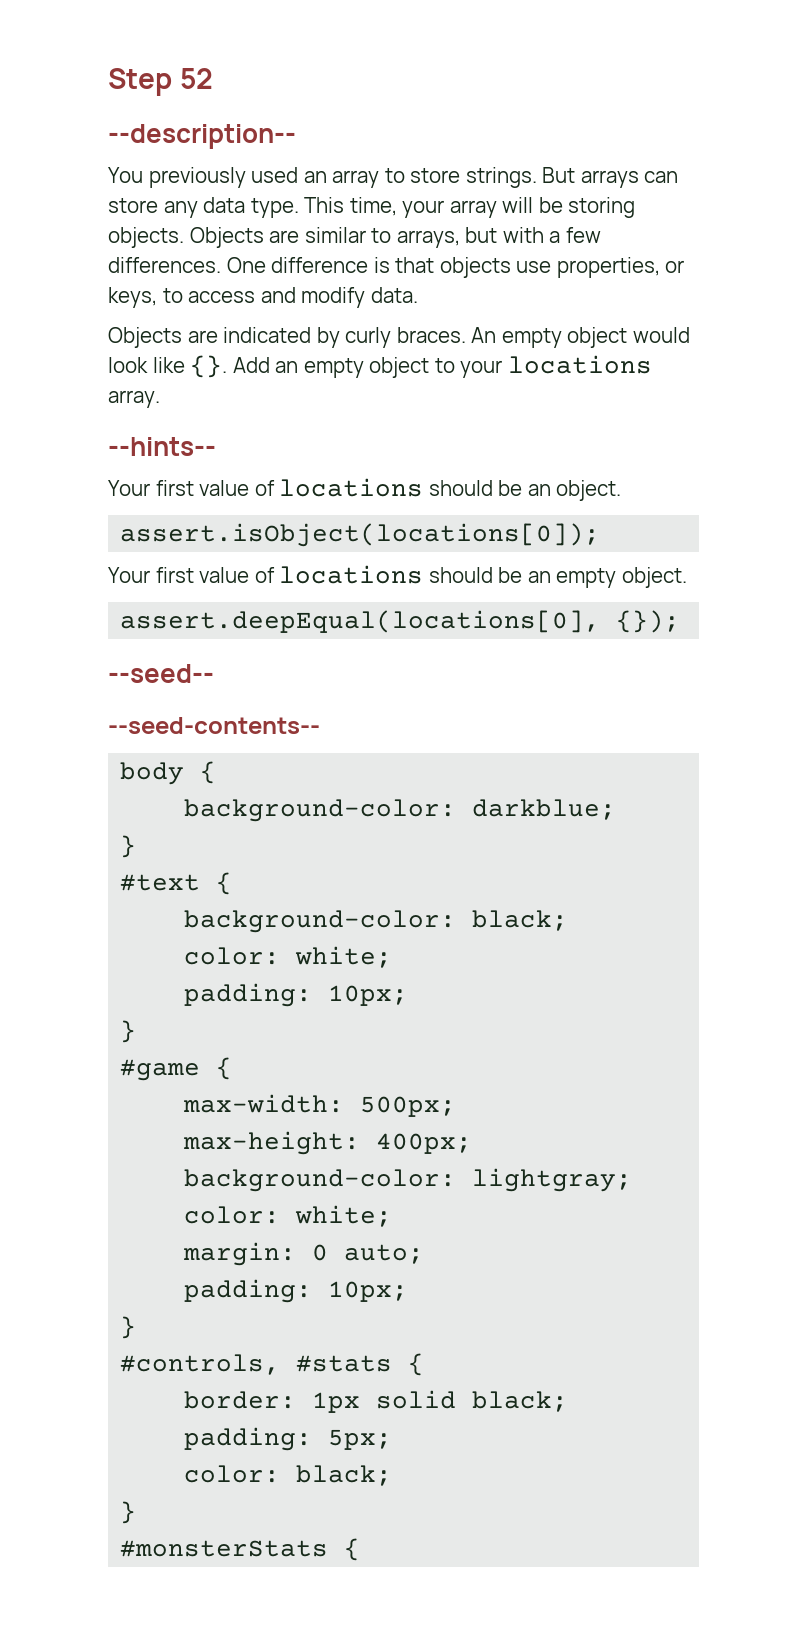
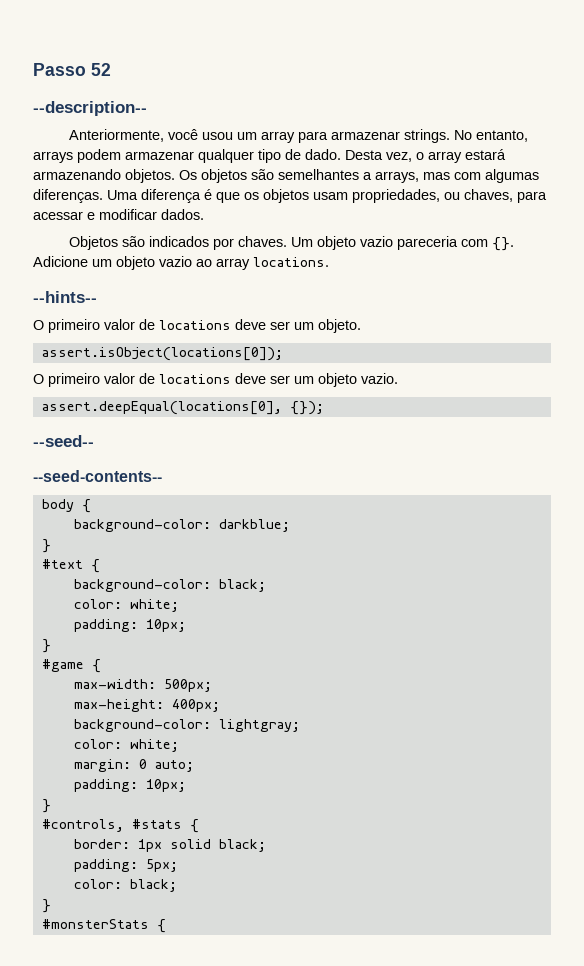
[108,68,172,96] Step -> [33,63,86,76] Passo
[108,167,679,188] [108,197,636,218] [108,227,601,248] [108,257,685,278] [108,287,418,308] [108,327,690,348] [108,355,652,378] [108,390,160,408] [108,437,216,456] [108,478,622,501] [120,523,601,547] [108,565,687,588] You previously used an array to store strings. But arrays can store any data type. This time, your array will be storing objects. Objects are similar to arrays, but with a few differences. One difference is that objects use properties, or keys, to access and modify data. // Objects are indicated by curly braces. An empty object would look like {}. Add an empty object to your locations array. // --hints-- // Your first value of locations should be an object. // assert.isObject(locations[0]); // Your first value of locations should be an empty object. -> [68,129,528,143] [33,149,506,163] [33,169,539,183] [33,189,547,203] [33,209,204,220] [68,236,514,251] [33,256,329,270] [33,291,97,303] [33,319,361,333] [41,347,283,361] [33,373,398,387] Anteriormente, você usou um array para armazenar strings. No entanto, arrays podem armazenar qualquer tipo de dado. Desta vez, o array estará armazenando objetos. Os objetos são semelhantes a arrays, mas com algumas diferenças. Uma diferença é que os objetos usam propriedades, ou chaves, para acessar e modificar dados. // Objetos são indicados por chaves. Um objeto vazio pareceria com {}. Adicione um objeto vazio ao array locations. // --hints-- // O primeiro valor de locations deve ser um objeto. // assert.isObject(locations[0]); // O primeiro valor de locations deve ser um objeto vazio.

